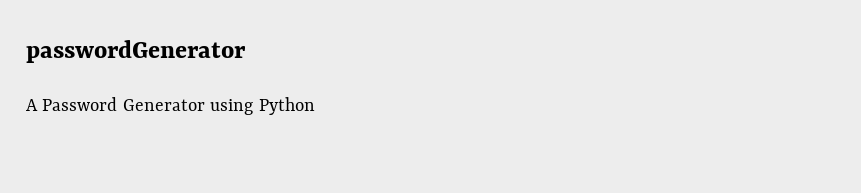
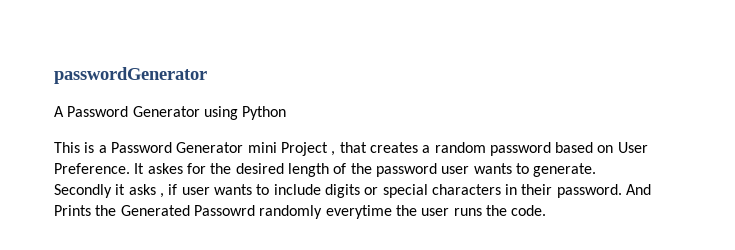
(315, 106) none -> [54,142,648,156] [54,163,597,177] [54,184,652,198] [54,205,547,219] // This is a Password Generator mini Project , that creates a random password based on User Preference. It askes for the desired length of the password user wants to generate. Secondly it asks , if user wants to include digits or special characters in their password. And Prints the Generated Passowrd randomly everytime the user runs the code.

